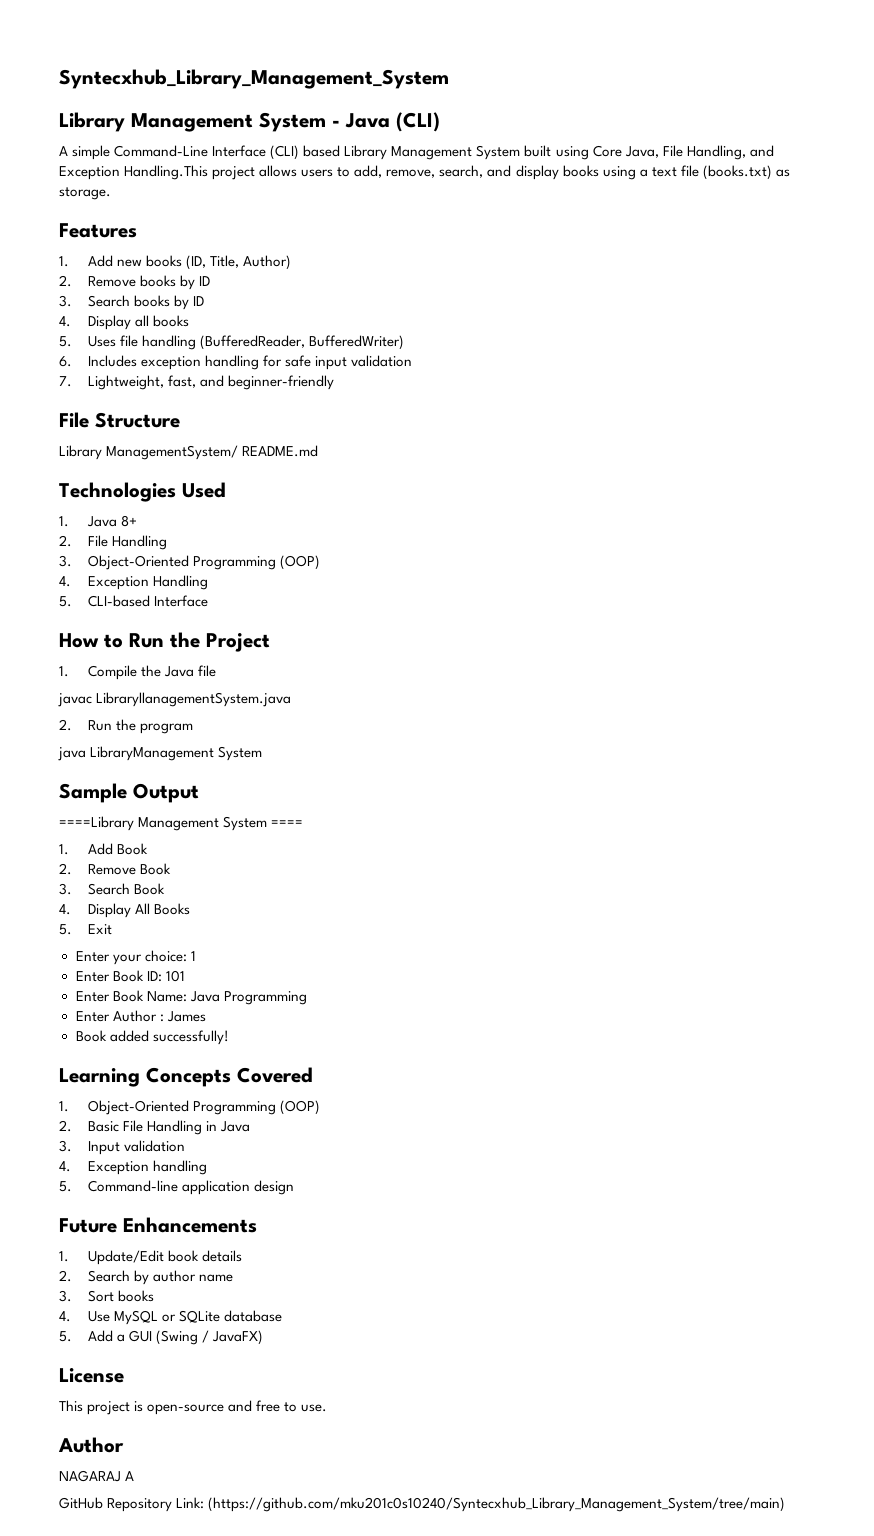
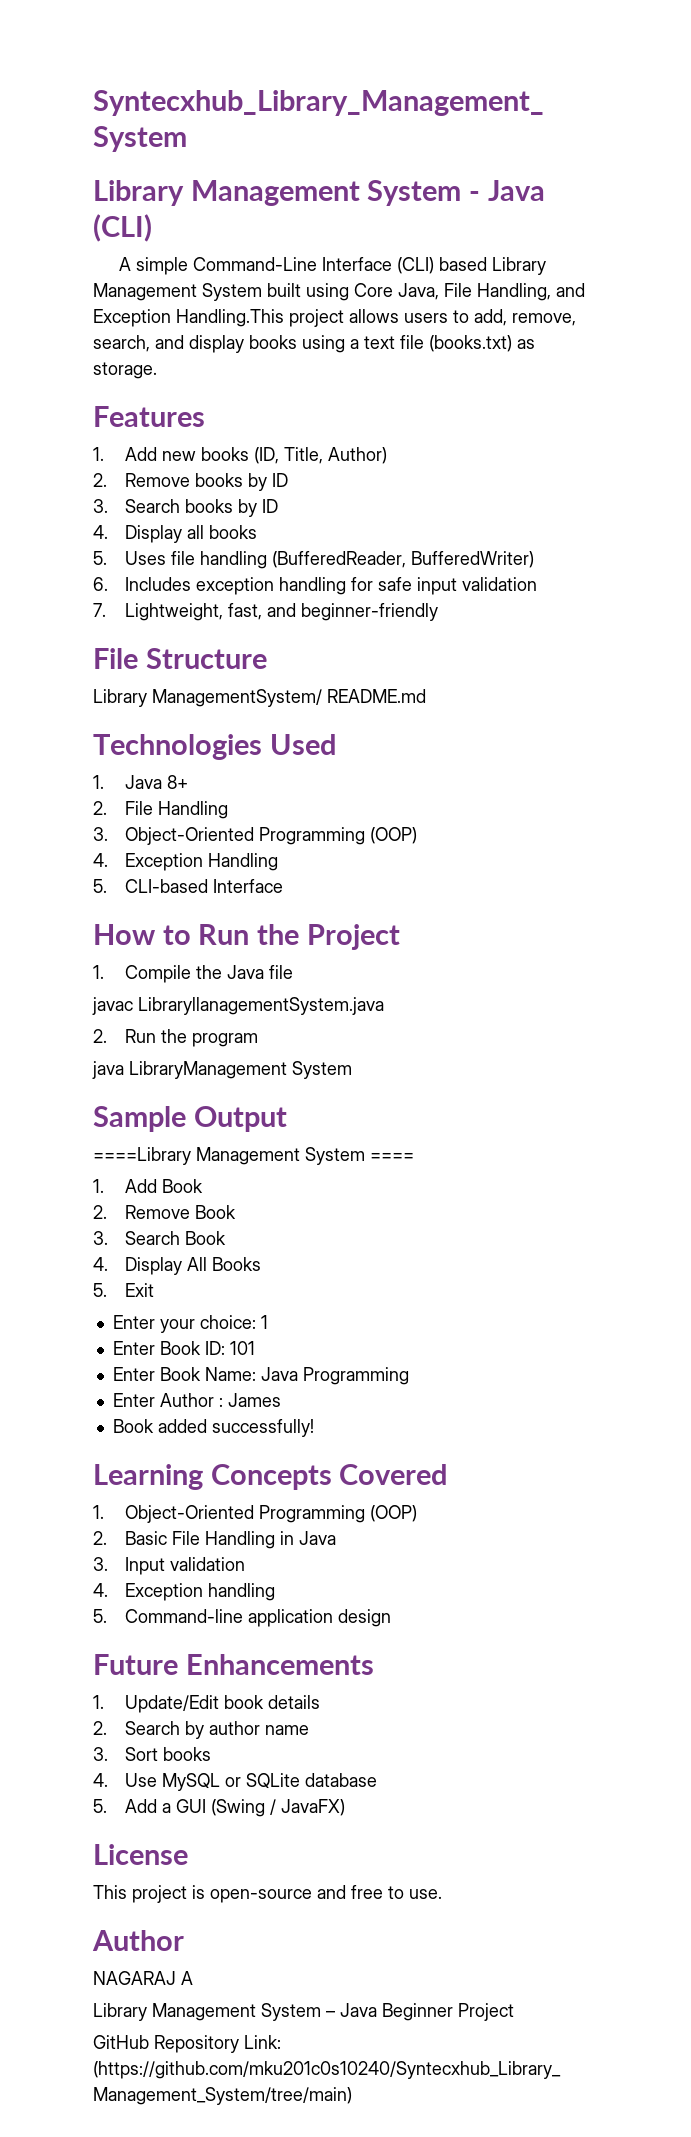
(135, 1476) none -> [93,2003,514,2021] // Library Management System – Java Beginner Project

